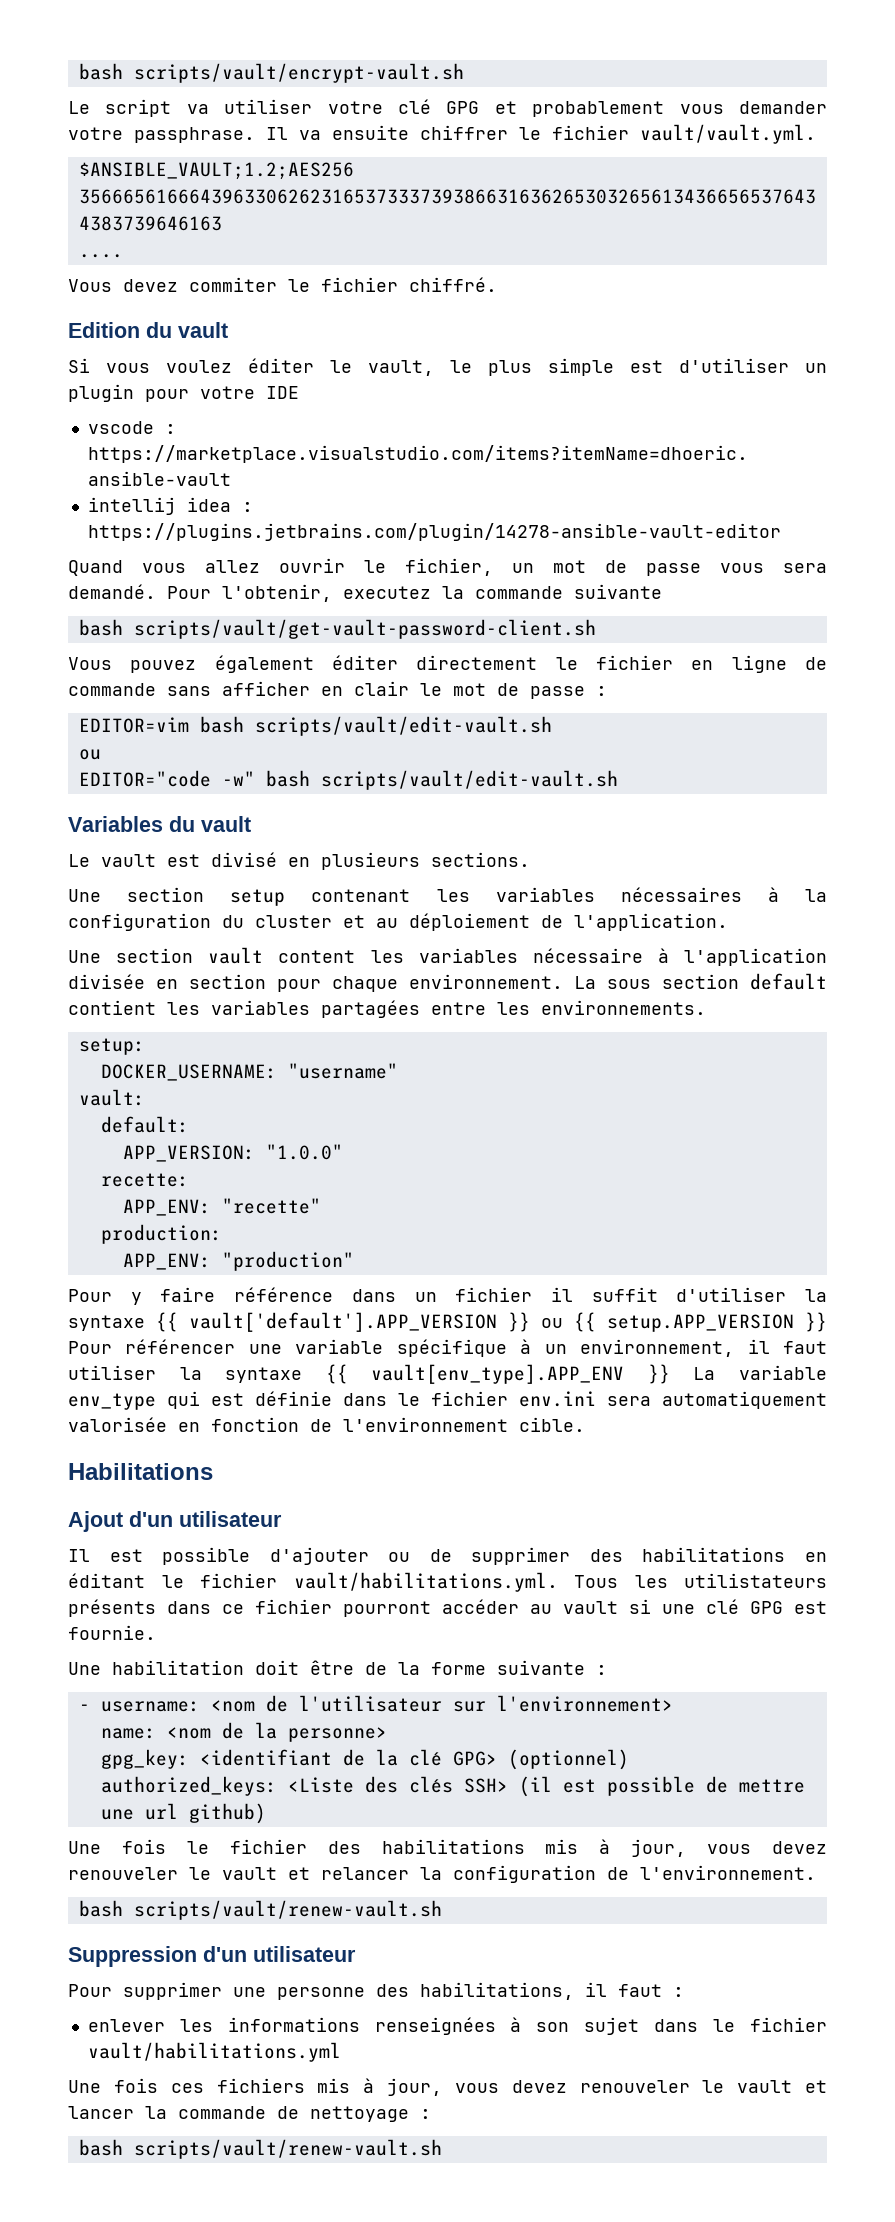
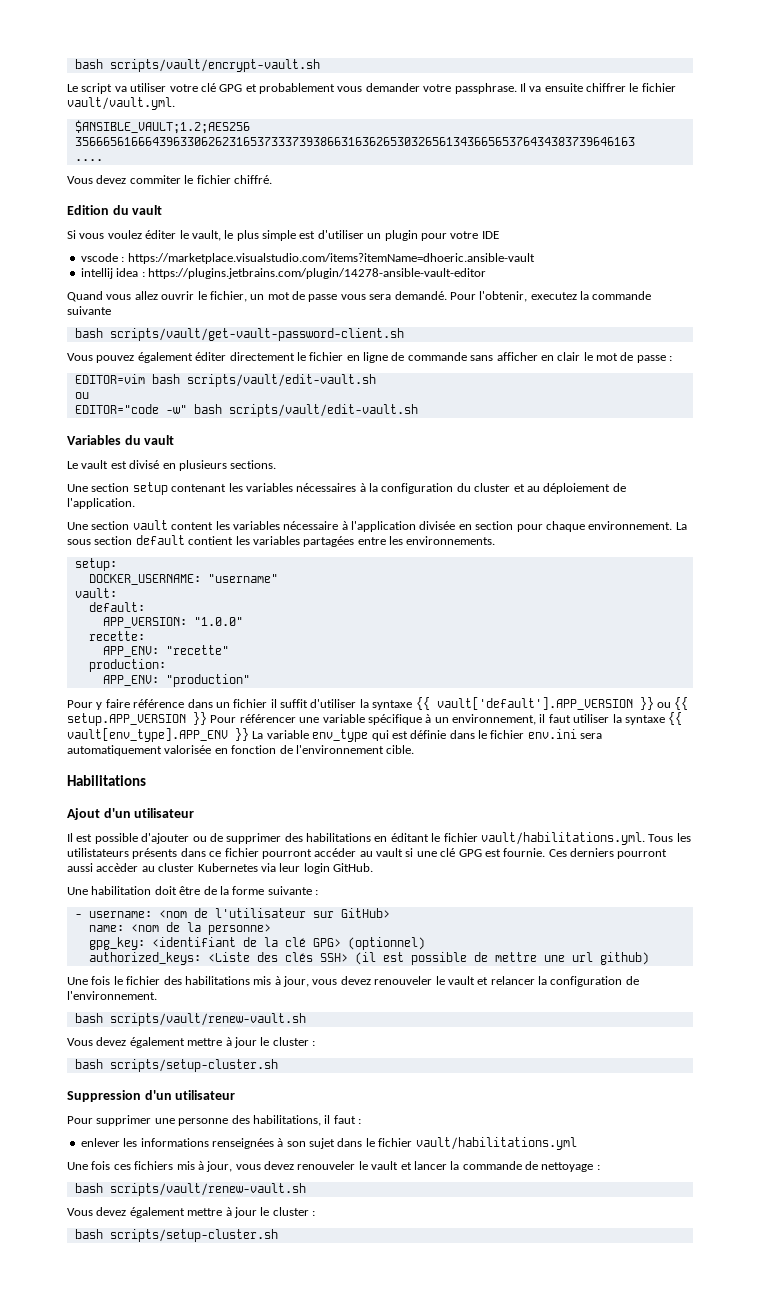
(156, 1632) none -> [548,848,668,859] [67,863,373,874] Ces derniers pourront aussi accèder au cluster Kubernetes via leur login GitHub.
[496,1695,673,1712] l'environnement> -> [340,908,390,918] GitHub>
(442, 1910) none -> [67,1037,315,1048] [74,1059,278,1072] // Vous devez également mettre à jour le cluster : // bash scripts/setup-cluster.sh
(442, 2149) none -> [67,1207,315,1218] [74,1229,278,1242] // Vous devez également mettre à jour le cluster : // bash scripts/setup-cluster.sh

